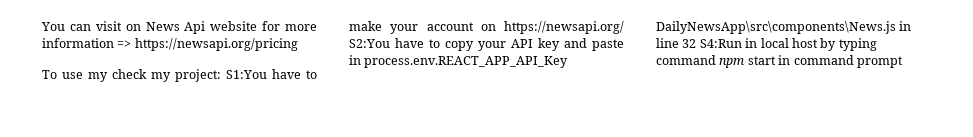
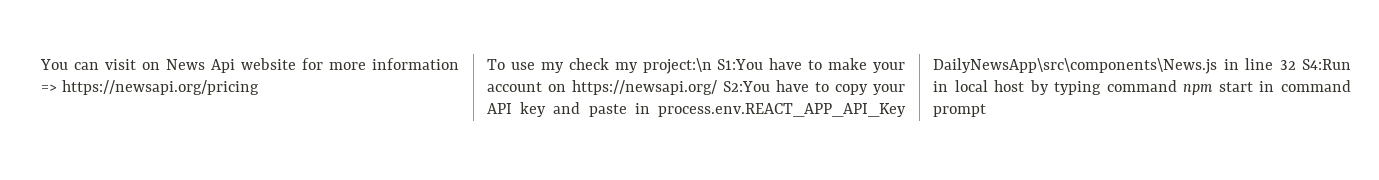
[175,69,221,82] project: -> [642,58,712,74] project:\n

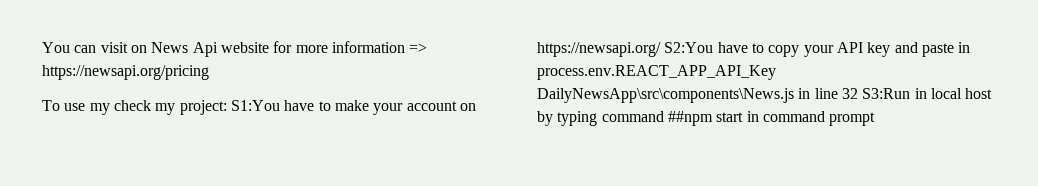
[642,58,712,74] project:\n -> [179,100,227,115] project:
[1302,59,1351,70] S4:Run -> [862,88,911,99] S3:Run
[1183,84,1214,95] npm -> [667,111,713,126] ##npm

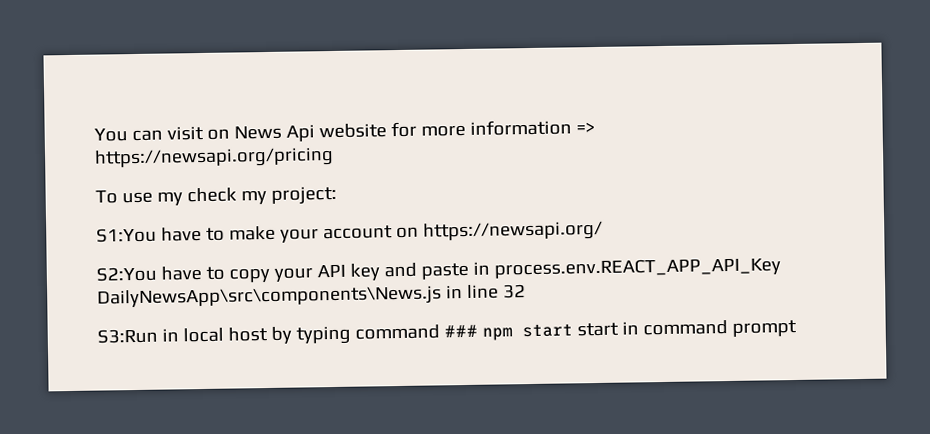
(227, 107) none -> (337, 195) //
(661, 49) none -> (603, 231) //
(858, 93) none -> (526, 291) //
[667,111,713,126] ##npm -> [443,323,573,341] ### npm start

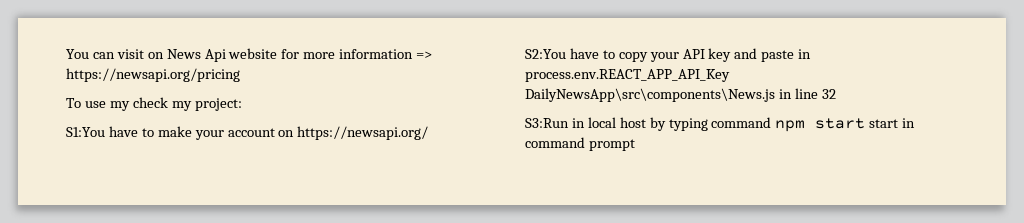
[443,324,478,338] ### -> (772, 122) none

